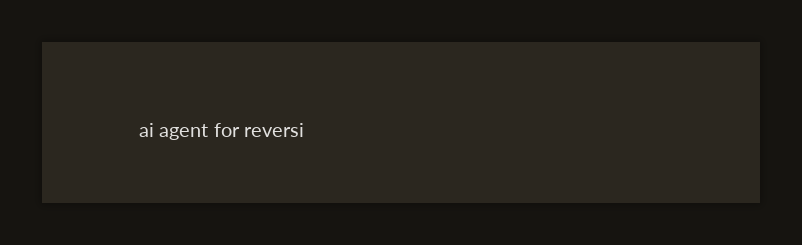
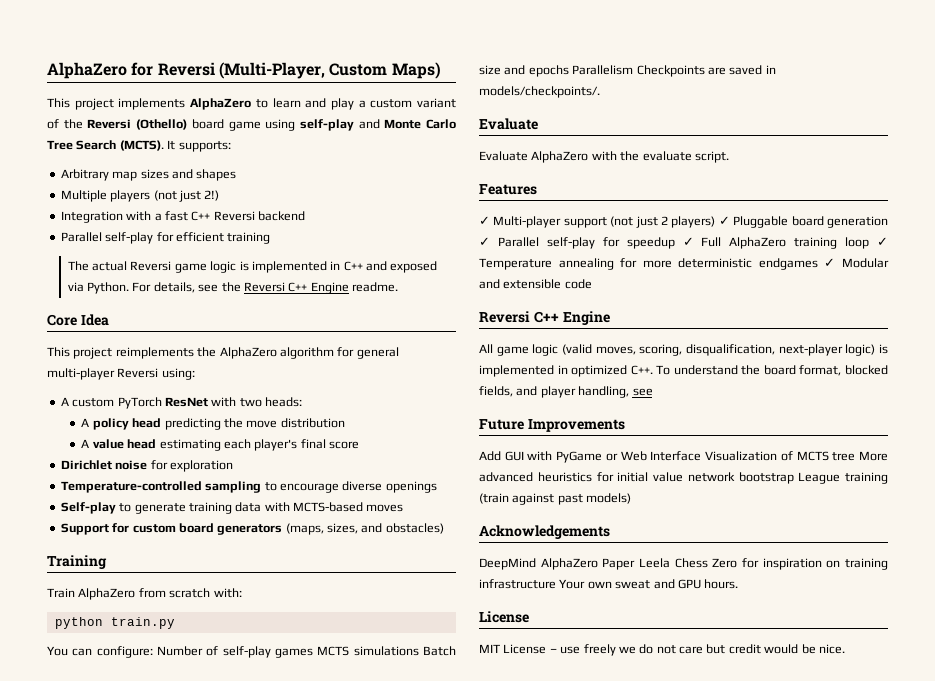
[139,123,304,140] ai agent for reversi -> [47,62,441,79] [47,98,456,110] [47,119,456,131] [47,140,231,152] [60,169,237,181] [60,190,220,202] [60,211,305,223] [60,232,271,244] [67,261,438,273] [67,282,399,294] [47,314,109,326] [47,347,399,359] [47,368,195,380] [60,397,302,409] [81,418,345,430] [81,439,360,451] [60,460,233,472] [60,481,437,493] [60,502,404,514] [60,523,444,535] [47,555,107,569] [47,588,242,600] [54,617,175,629] [47,646,456,658] [479,65,776,77] [479,86,600,98] [479,118,538,130] [479,151,729,163] [479,184,537,195] [479,216,888,228] [479,237,888,249] [479,258,889,270] [479,279,592,289] [479,311,610,325] [479,344,888,356] [479,365,888,377] [479,386,653,398] [479,419,625,432] [479,451,889,463] [479,472,888,484] [479,493,632,505] [479,525,610,539] [479,558,888,570] [479,579,739,589] [479,611,529,623] [479,644,845,656] AlphaZero for Reversi (Multi-Player, Custom Maps) // This project implements AlphaZero to learn and play a custom variant of the Reversi (Othello) board game using self-play and Monte Carlo Tree Search (MCTS). It supports: // Arbitrary map sizes and shapes // Multiple players (not just 2!) // Integration with a fast C++ Reversi backend // Parallel self-play for efficient training // The actual Reversi game logic is implemented in C++ and exposed via Python. For details, see the Reversi C++ Engine readme. // Core Idea // This project reimplements the AlphaZero algorithm for general multi-player Reversi using: // A custom PyTorch ResNet with two heads: // A policy head predicting the move distribution // A value head estimating each player's final score // Dirichlet noise for exploration // Temperature-controlled sampling to encourage diverse openings // Self-play to generate training data with MCTS-based moves // Support for custom board generators (maps, sizes, and obstacles) // Training // Train AlphaZero from scratch with: // python train.py // You can configure: Number of self-play games MCTS simulations Batch size and epochs Parallelism Checkpoints are saved in models/checkpoints/. // Evaluate // Evaluate AlphaZero with the evaluate script. // Features // ✓ Multi-player support (not just 2 players) ✓ Pluggable board generation ✓ Parallel self-play for speedup ✓ Full AlphaZero training loop ✓ Temperature annealing for more deterministic endgames ✓ Modular and extensible code // Reversi C++ Engine // All game logic (valid moves, scoring, disqualification, next-player logic) is implemented in optimized C++. To understand the board format, blocked fields, and player handling, see // Future Improvements // Add GUI with PyGame or Web Interface Visualization of MCTS tree More advanced heuristics for initial value network bootstrap League training (train against past models) // Acknowledgements // DeepMind AlphaZero Paper Leela Chess Zero for inspiration on training infrastructure Your own sweat and GPU hours. // License // MIT License – use freely we do not care but credit would be nice.

